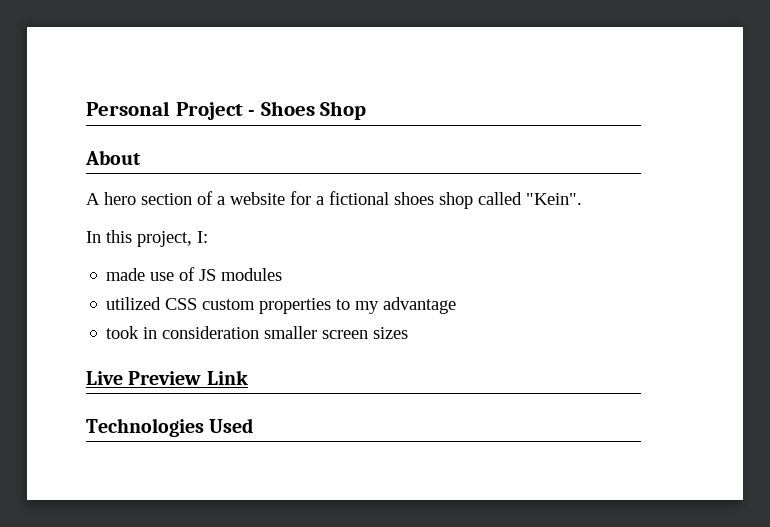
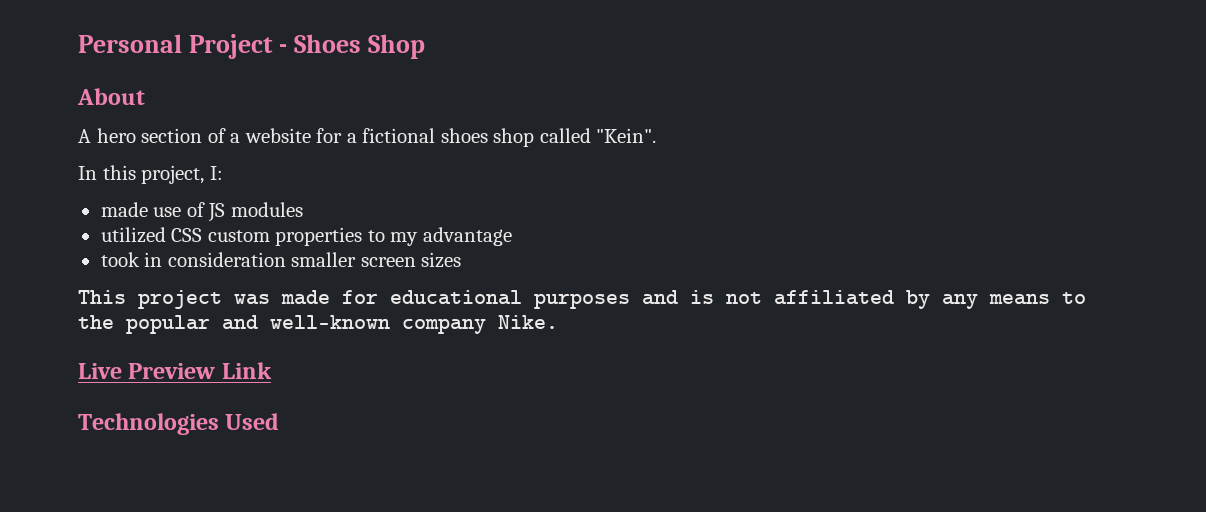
(409, 333) none -> [78,290,1086,309] [78,315,558,334] // This project was made for educational purposes and is not affiliated by any means to the popular and well-known company Nike.

